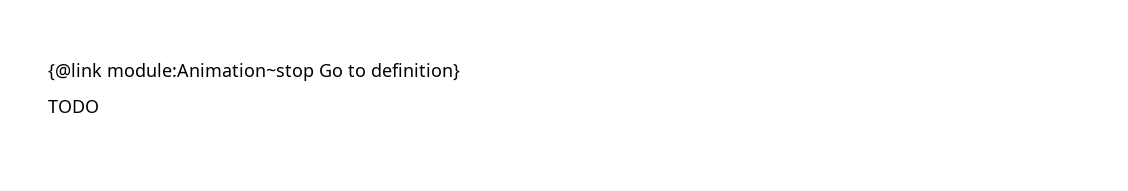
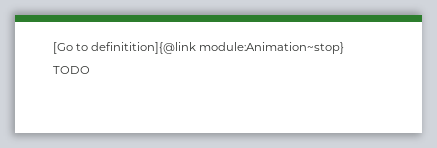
[48,63,460,81] {@link module:Animation~stop Go to definition} -> [53,42,345,54] [Go to definitition]{@link module:Animation~stop}

